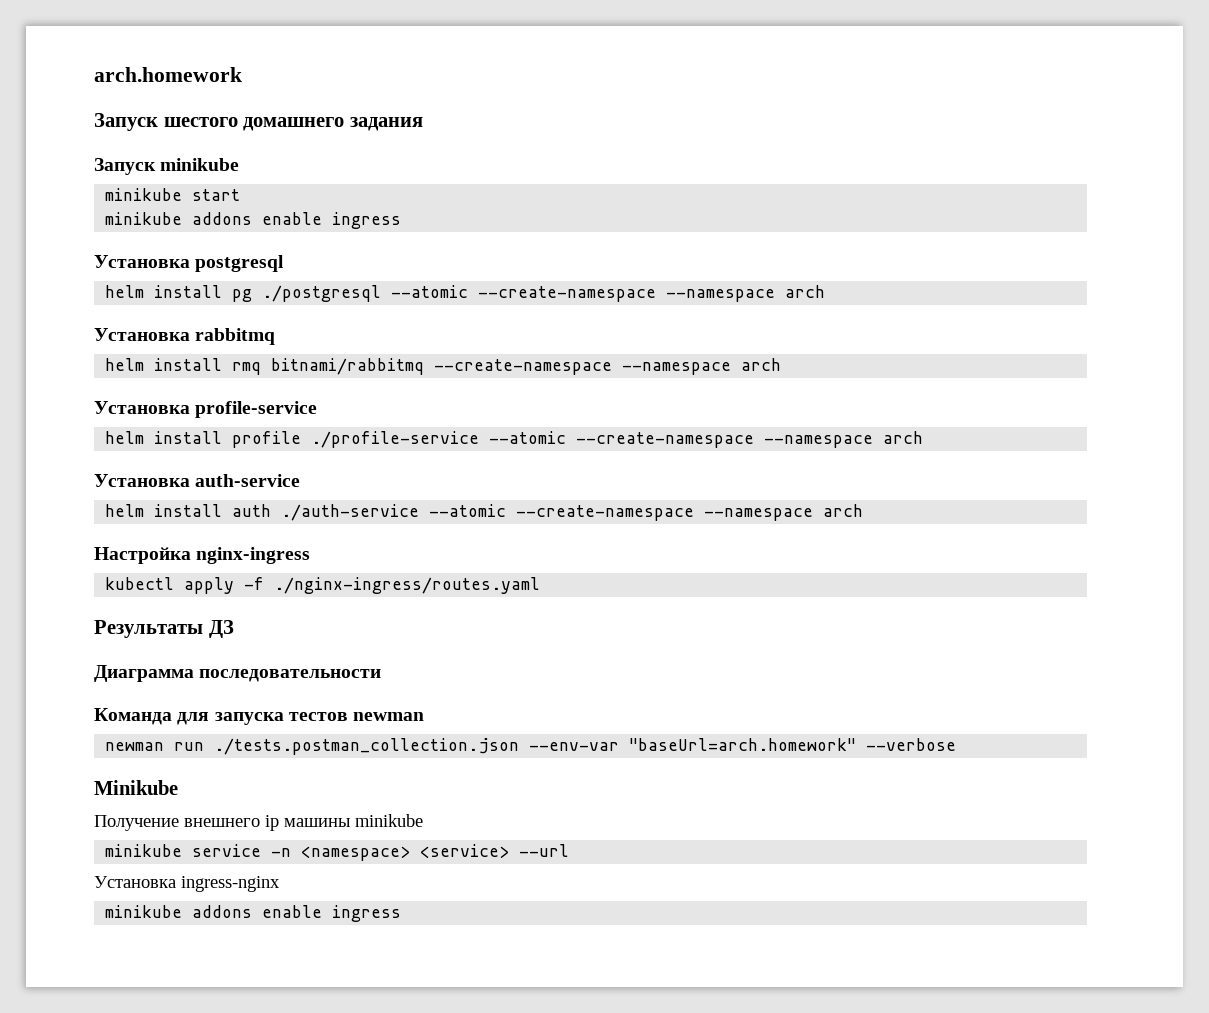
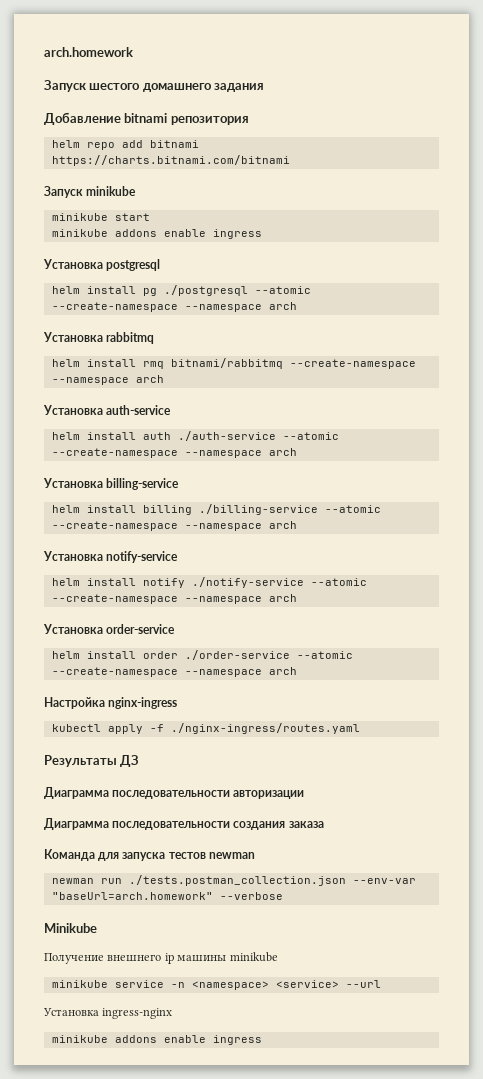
(423, 124) none -> [44,112,249,125] [51,140,199,150] [51,155,290,166] // Добавление bitnami репозитория // helm repo add bitnami https://charts.bitnami.com/bitnami
[195,401,318,418] [105,431,924,448] [94,474,301,487] [105,504,420,521] profile-service // helm install profile ./profile-service --atomic --create-namespace --namespace arch // Установка auth-service // helm install auth ./auth-service -> [106,405,172,415] [51,431,339,441] [51,448,297,458] [43,478,180,490] [51,504,381,515] [51,521,297,531] [43,551,179,563] [51,577,367,588] [51,594,297,604] [43,624,176,634] [51,650,290,660] auth-service // helm install auth ./auth-service --atomic --create-namespace --namespace arch // Установка billing-service // helm install billing ./billing-service --atomic --create-namespace --namespace arch // Установка notify-service // helm install notify ./notify-service --atomic --create-namespace --namespace arch // Установка order-service // helm install order ./order-service
(382, 675) none -> [233,790,305,799] [44,818,324,830] авторизации // Диаграмма последовательности создания заказа

